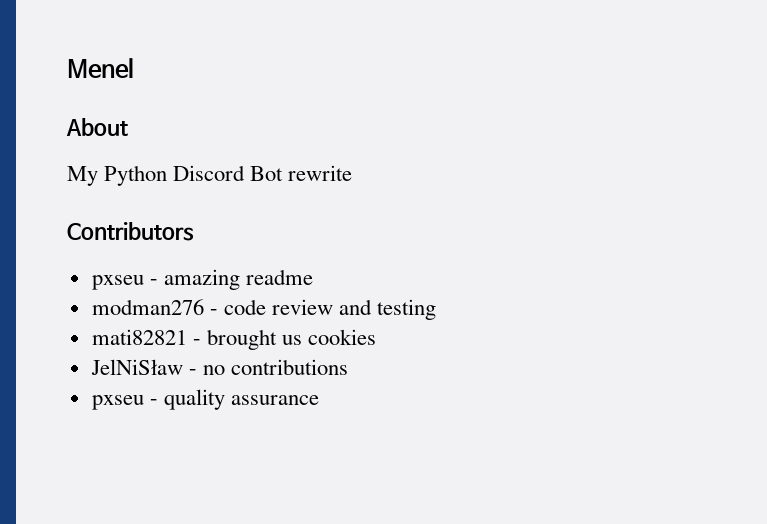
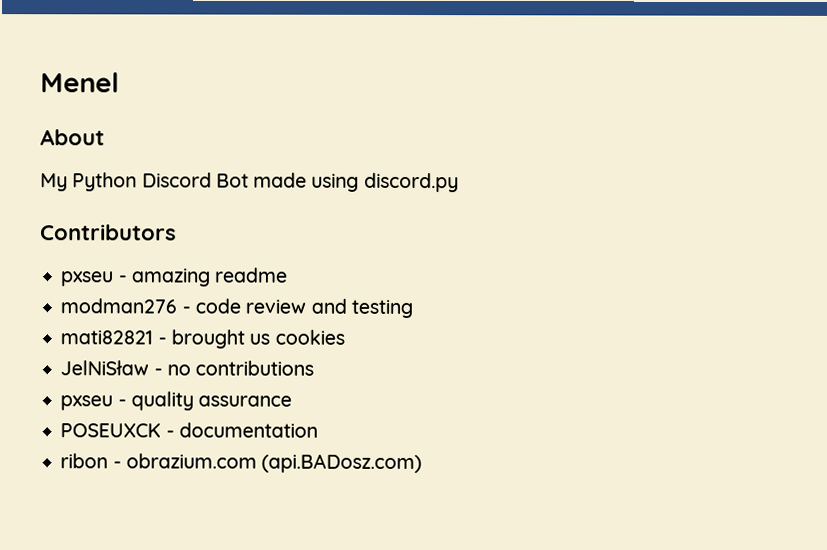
[288,165,353,181] rewrite -> [253,172,459,193] made using discord.py
(319, 400) none -> [60,422,318,438] [60,453,423,474] // POSEUXCK - documentation // ribon - obrazium.com (api.BADosz.com)

